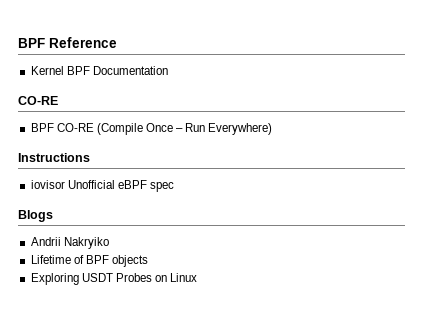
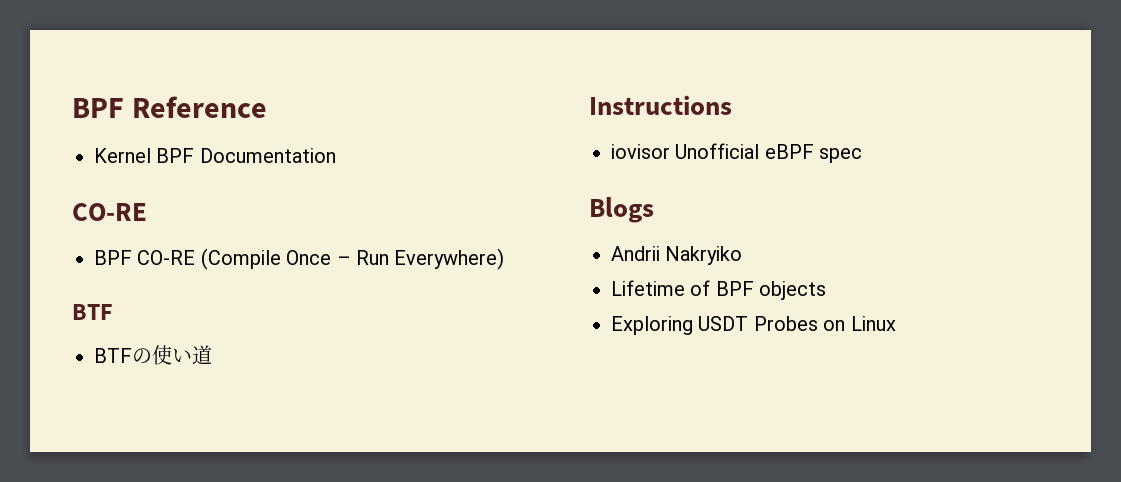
(273, 129) none -> [72,304,113,320] [94,345,212,365] // BTF // BTFの使い道

